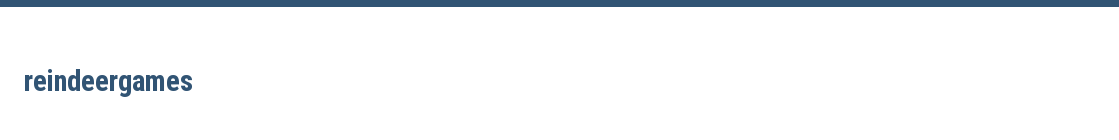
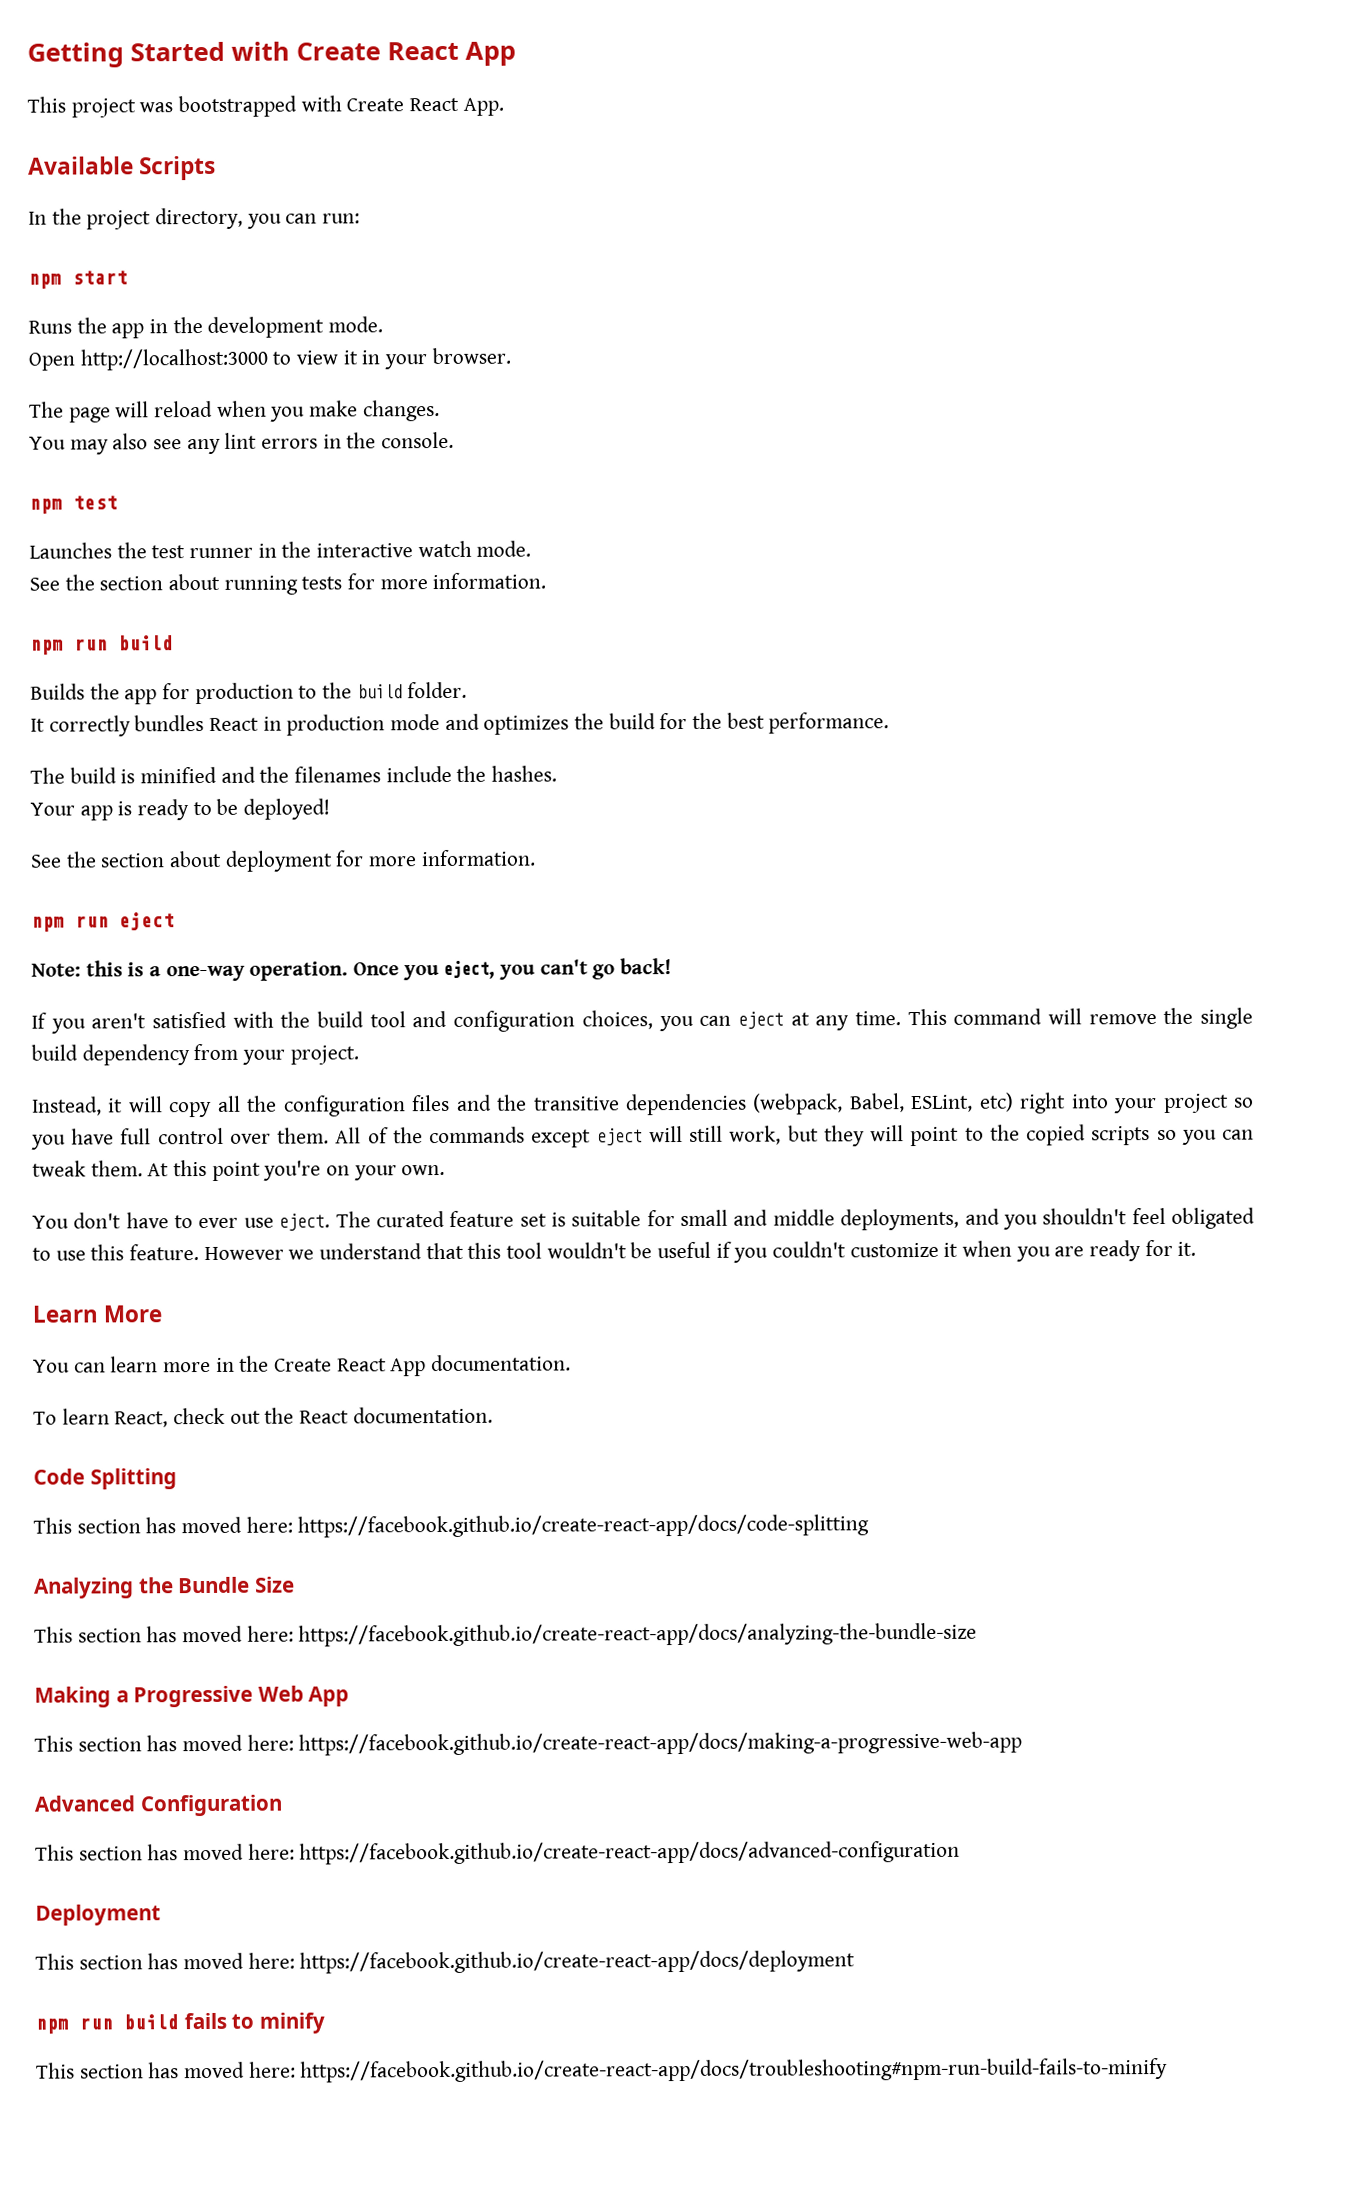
[24,69,193,97] reindeergames -> [27,41,516,68] [27,95,504,118] [28,155,217,181] [28,207,361,230] [28,270,128,289] [28,316,384,339] [28,347,511,371] [29,400,440,423] [29,431,455,455] [29,495,118,514] [29,540,532,559] [29,572,547,595] [30,635,174,655] [30,681,468,705] [30,712,890,737] [30,765,558,784] [30,798,331,821] [30,849,536,872] [31,912,175,932] [31,958,673,982] [31,1007,1253,1034] [31,1043,359,1066] [32,1092,1255,1118] [31,1124,1255,1150] [32,1159,446,1181] [32,1207,1255,1231] [32,1239,1197,1263] [32,1305,163,1323] [33,1354,572,1377] [33,1406,493,1428] [33,1468,177,1490] [33,1514,870,1538] [34,1576,295,1599] [34,1622,978,1647] [34,1685,350,1708] [34,1731,1023,1756] [34,1794,283,1817] [35,1840,961,1865] [35,1904,161,1926] [35,1950,856,1974] [35,2012,325,2034] [36,2057,1169,2083] Getting Started with Create React App // This project was bootstrapped with Create React App. // Available Scripts // In the project directory, you can run: // npm start // Runs the app in the development mode. // Open http://localhost:3000 to view it in your browser. // The page will reload when you make changes. // You may also see any lint errors in the console. // npm test // Launches the test runner in the interactive watch mode. // See the section about running tests for more information. // npm run build // Builds the app for production to the build folder. // It correctly bundles React in production mode and optimizes the build for the best performance. // The build is minified and the filenames include the hashes. // Your app is ready to be deployed! // See the section about deployment for more information. // npm run eject // Note: this is a one-way operation. Once you eject, you can't go back! // If you aren't satisfied with the build tool and configuration choices, you can eject at any time. This command will remove the single build dependency from your project. // Instead, it will copy all the configuration files and the transitive dependencies (webpack, Babel, ESLint, etc) right into your project so you have full control over them. All of the commands except eject will still work, but they will point to the copied scripts so you can tweak them. At this point you're on your own. // You don't have to ever use eject. The curated feature set is suitable for small and middle deployments, and you shouldn't feel obligated to use this feature. However we understand that this tool wouldn't be useful if you couldn't customize it when you are ready for it. // Learn More // You can learn more in the Create React App documentation. // To learn React, check out the React documentation. // Code Splitting // This section has moved here: https://facebook.github.io/create-react-app/docs/code-splitting // Analyzing the Bundle Size // This section has moved here: https://facebook.github.io/create-react-app/docs/analyzing-the-bundle-size // Making a Progressive Web App // This section has moved here: https://facebook.github.io/create-react-app/docs/making-a-progressive-web-app // Advanced Configuration // This section has moved here: https://facebook.github.io/create-react-app/docs/advanced-configuration // Deployment // This section has moved here: https://facebook.github.io/create-react-app/docs/deployment // npm run build fails to minify // This section has moved here: https://facebook.github.io/create-react-app/docs/troubleshooting#npm-run-build-fails-to-minify

